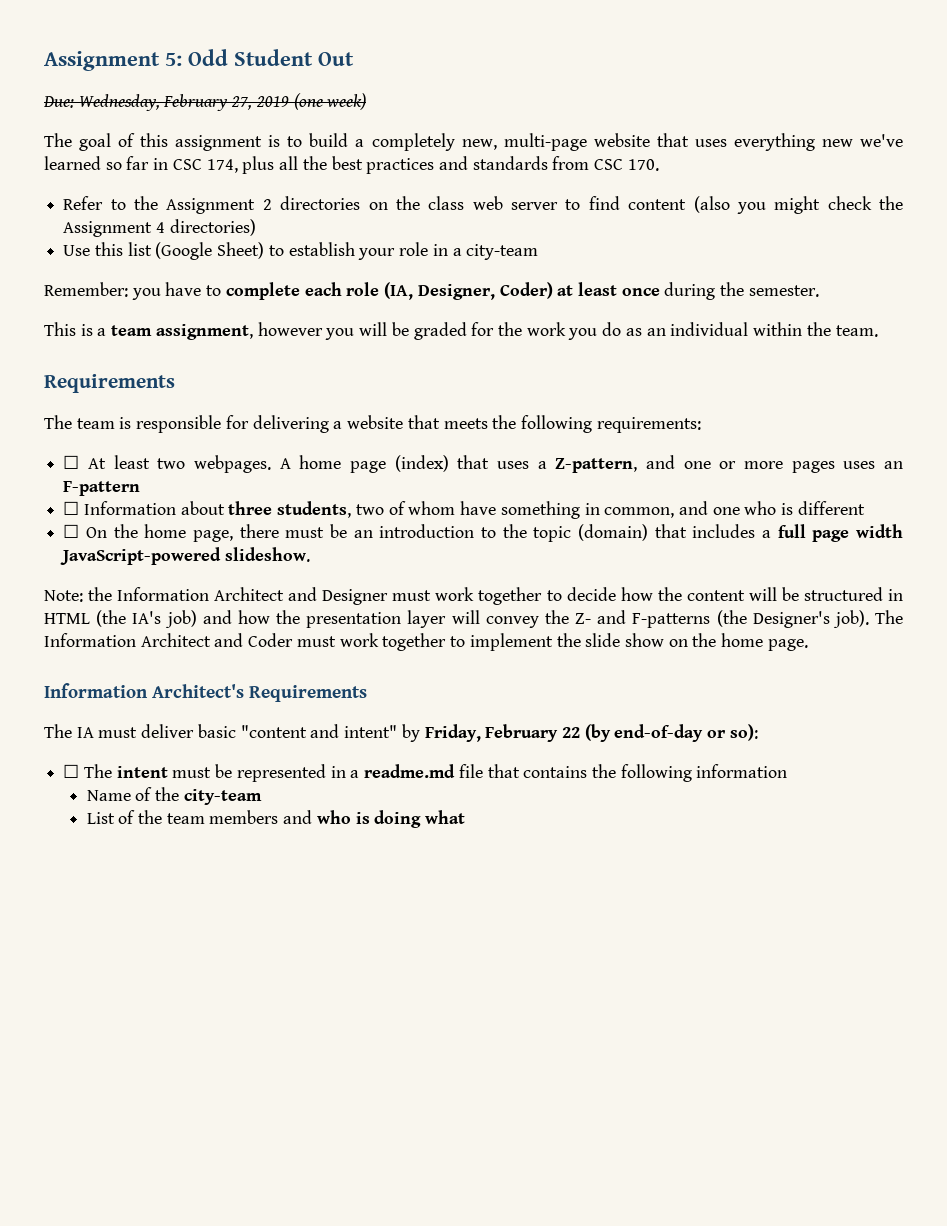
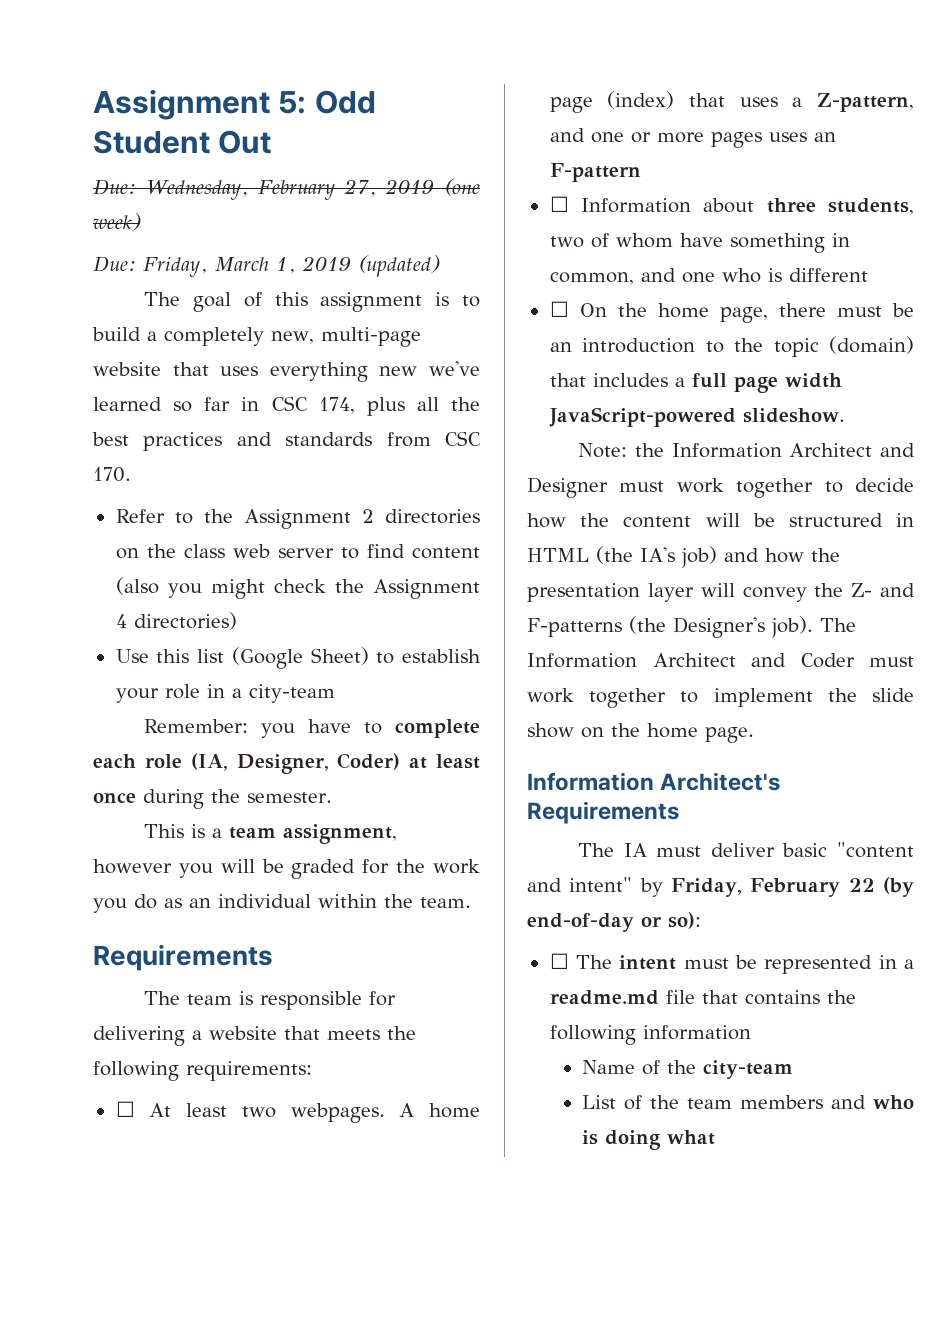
(367, 101) none -> [93,255,440,277] // Due: Friday, March 1, 2019 (updated)

